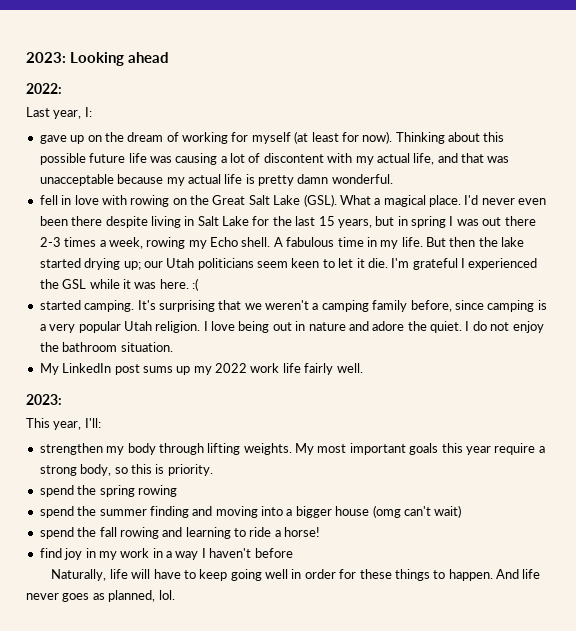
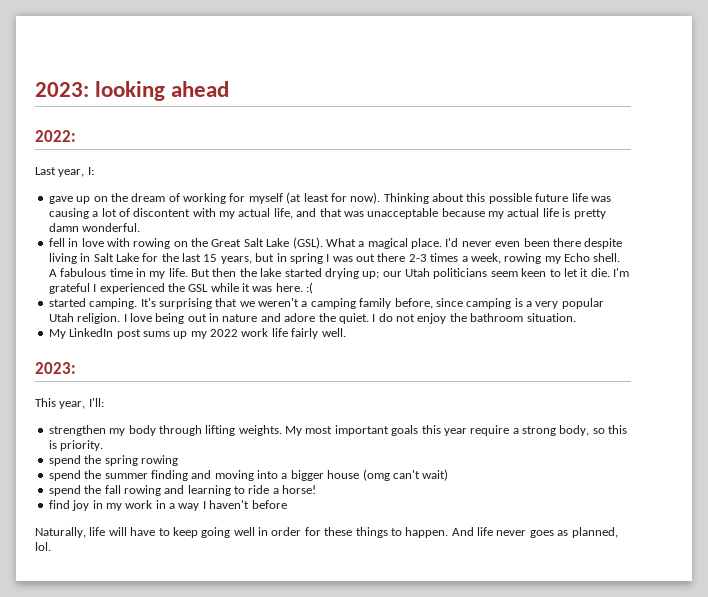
[26,52,125,66] 2023: Looking -> [35,81,166,101] 2023: looking

